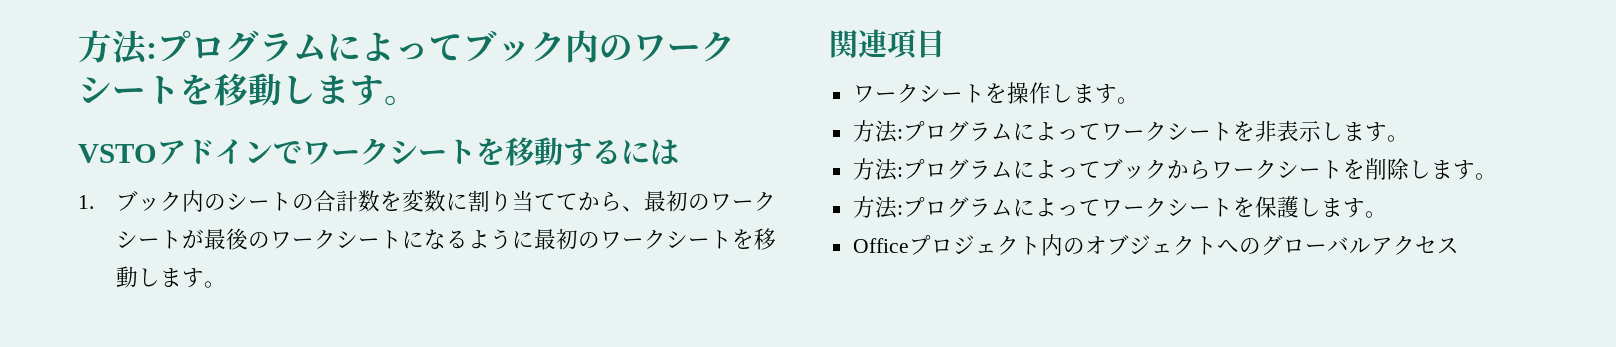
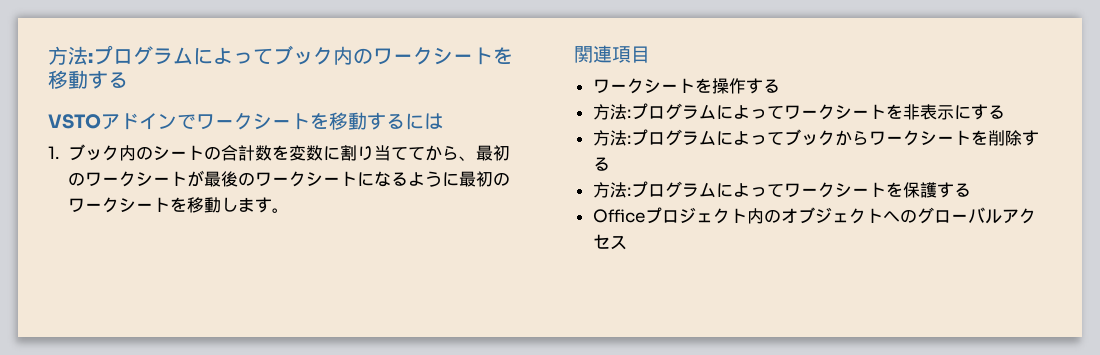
[282,75,418,106] します。 -> [88,71,128,89] する
[1050,84,1139,104] します。 -> [745,78,780,94] する
[1320,122,1409,142] します。 -> [953,104,1005,120] にする
[1408,160,1497,180] します。 -> [1021,130,1039,146] [592,157,610,171] する
[1298,198,1387,218] します。 -> [936,182,971,198] する

